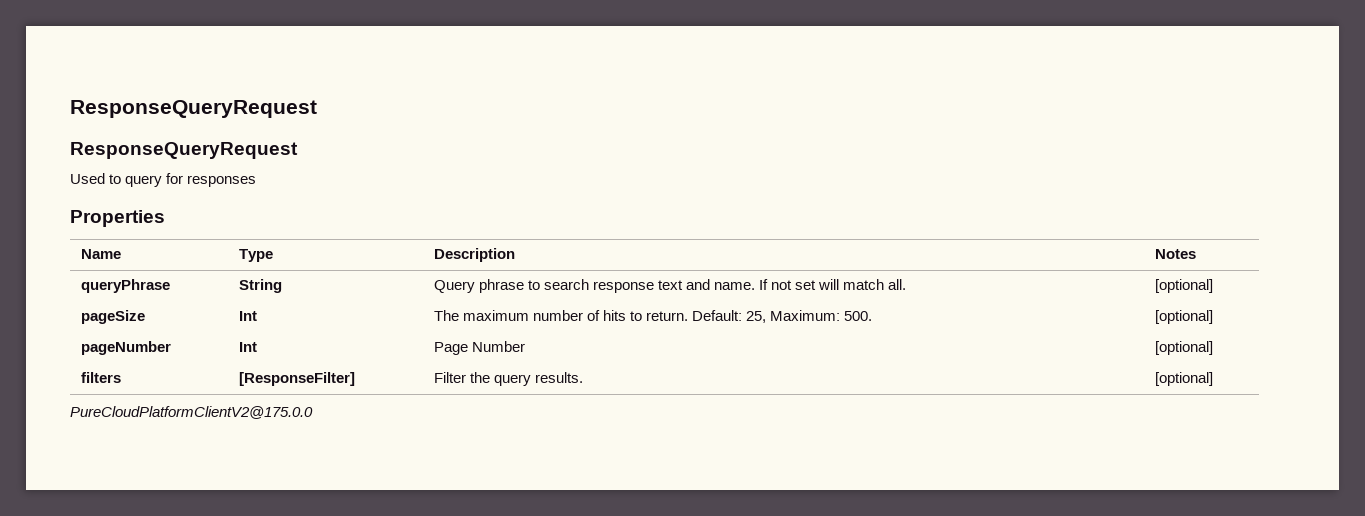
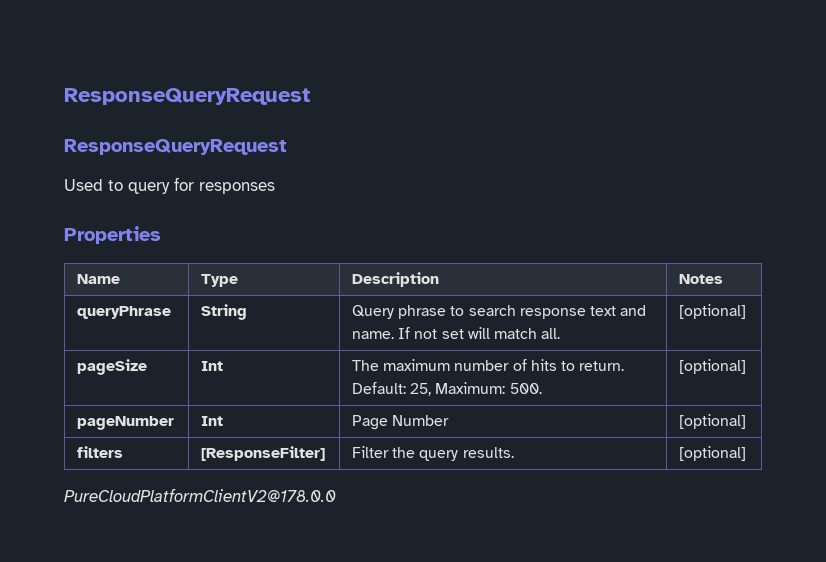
[70,406,313,419] PureCloudPlatformClientV2@175.0.0 -> [64,488,336,502] PureCloudPlatformClientV2@178.0.0

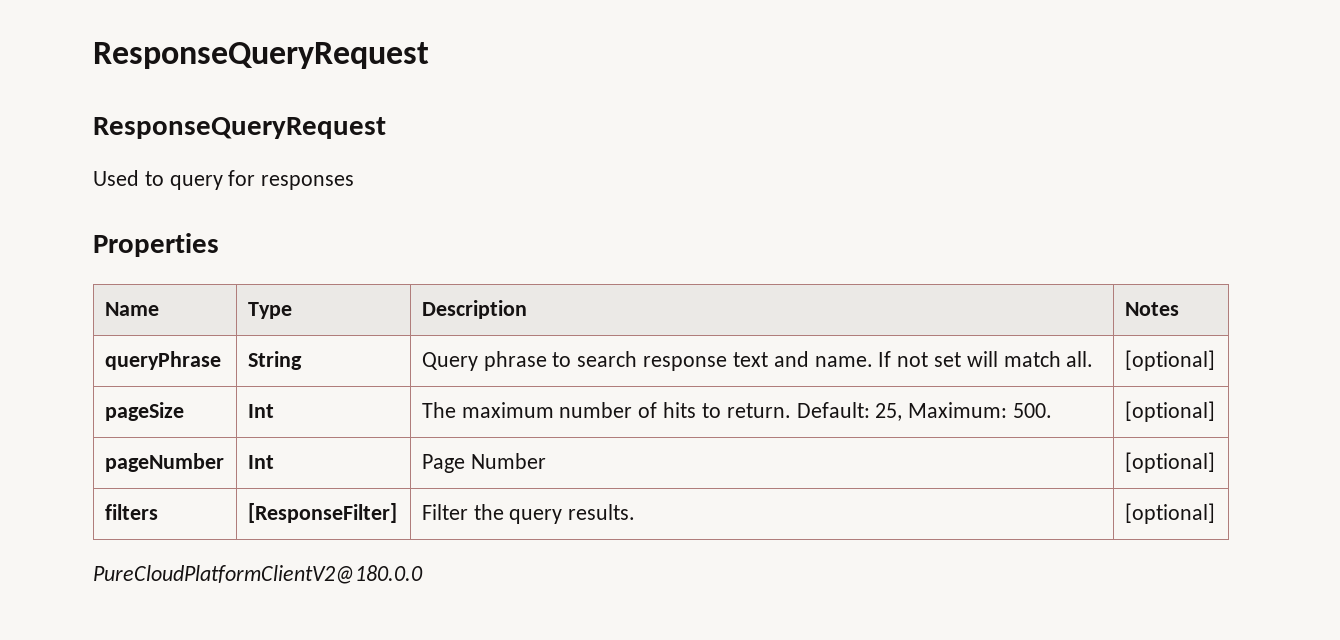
[64,488,336,502] PureCloudPlatformClientV2@178.0.0 -> [93,565,423,584] PureCloudPlatformClientV2@180.0.0

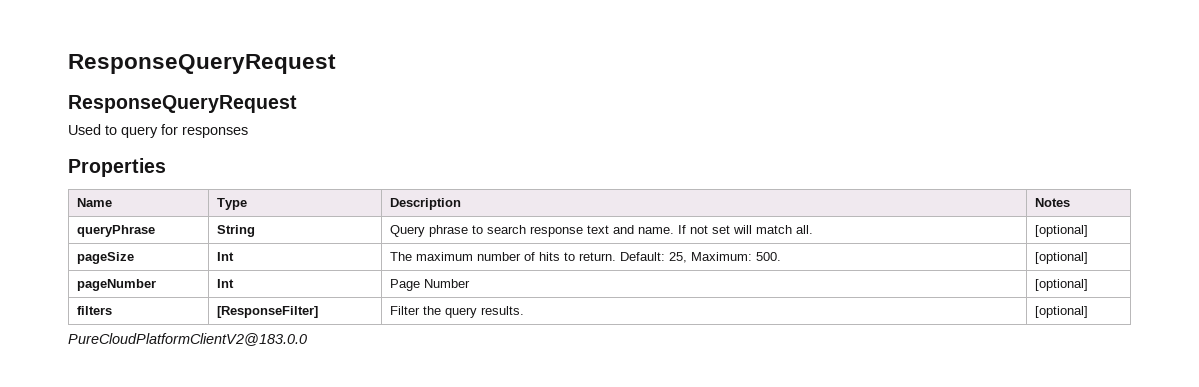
[93,565,423,584] PureCloudPlatformClientV2@180.0.0 -> [68,333,307,346] PureCloudPlatformClientV2@183.0.0

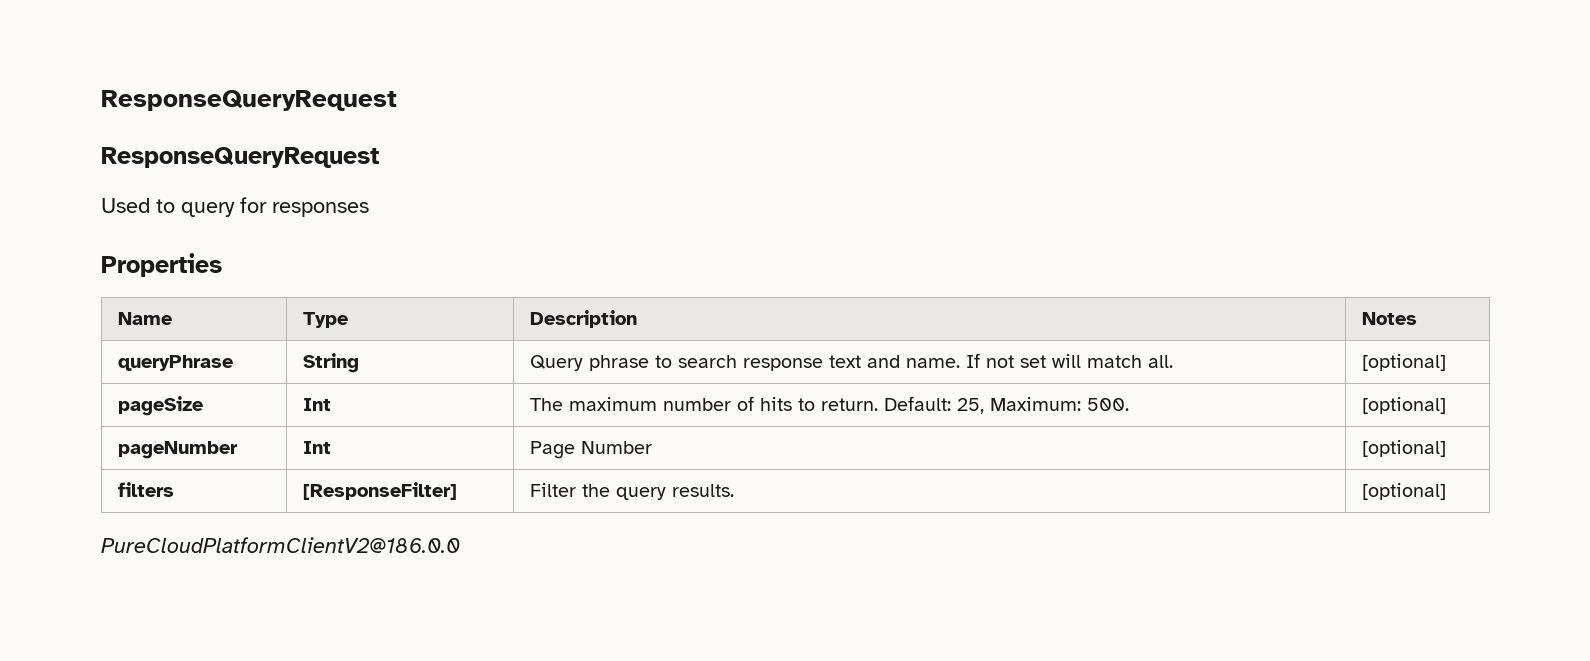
[68,333,307,346] PureCloudPlatformClientV2@183.0.0 -> [101,537,460,553] PureCloudPlatformClientV2@186.0.0

